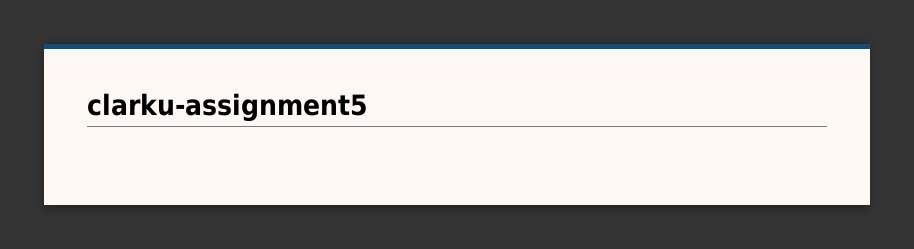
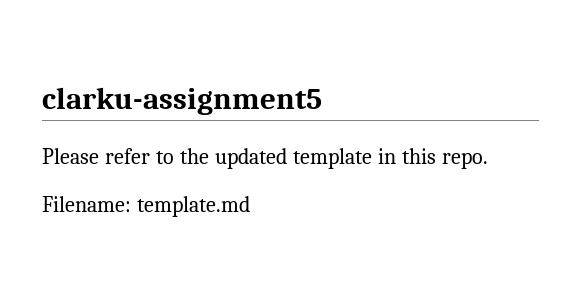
(368, 107) none -> [42,148,488,169] [42,196,250,217] // Please refer to the updated template in this repo. // Filename: template.md

